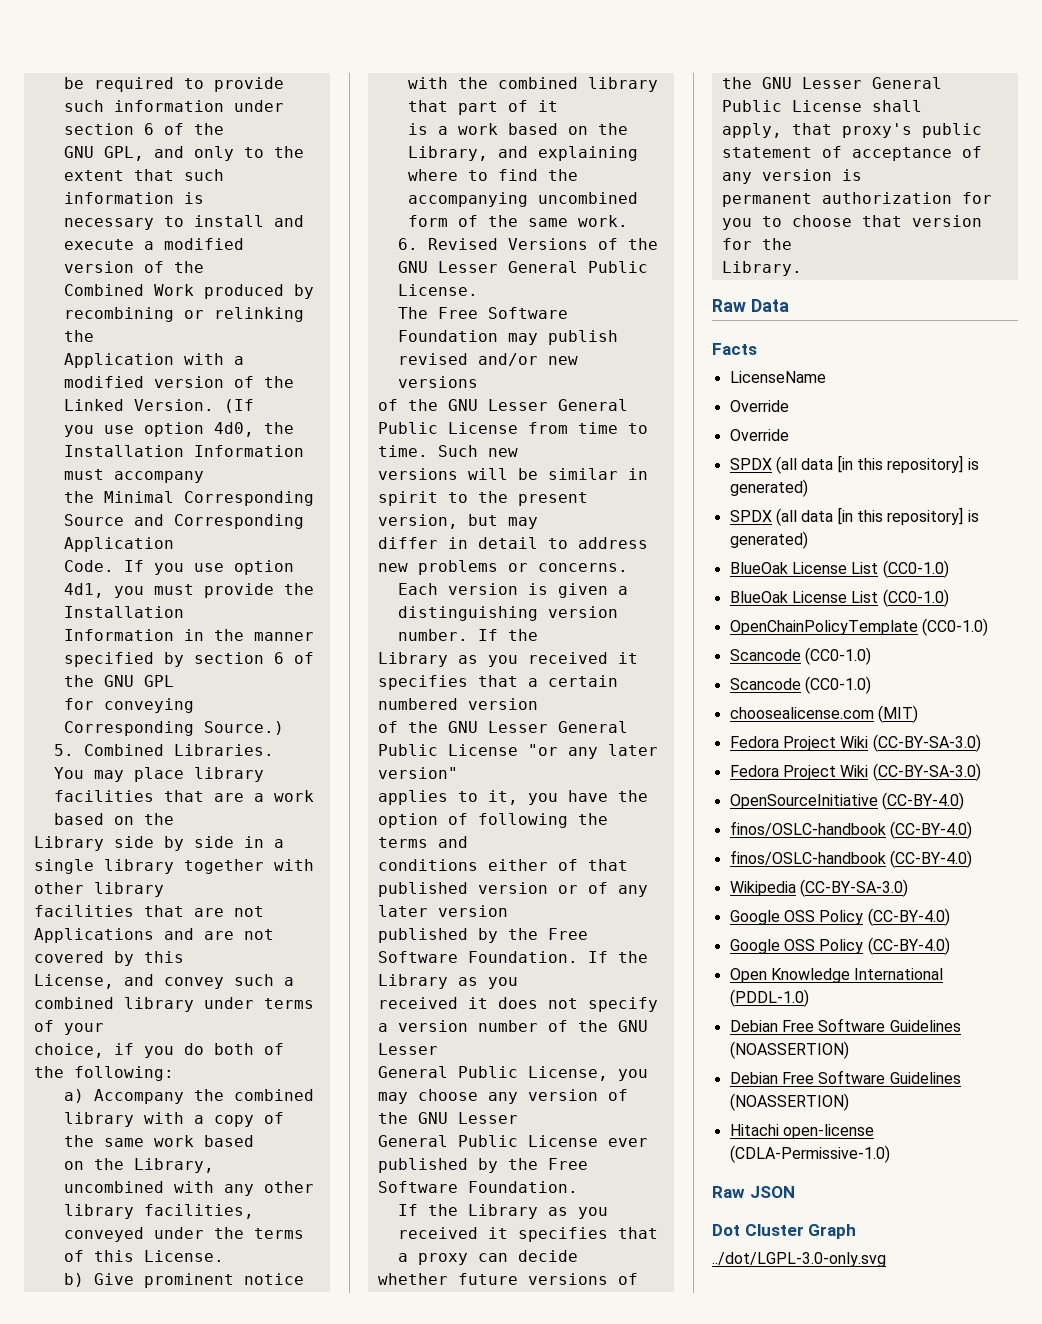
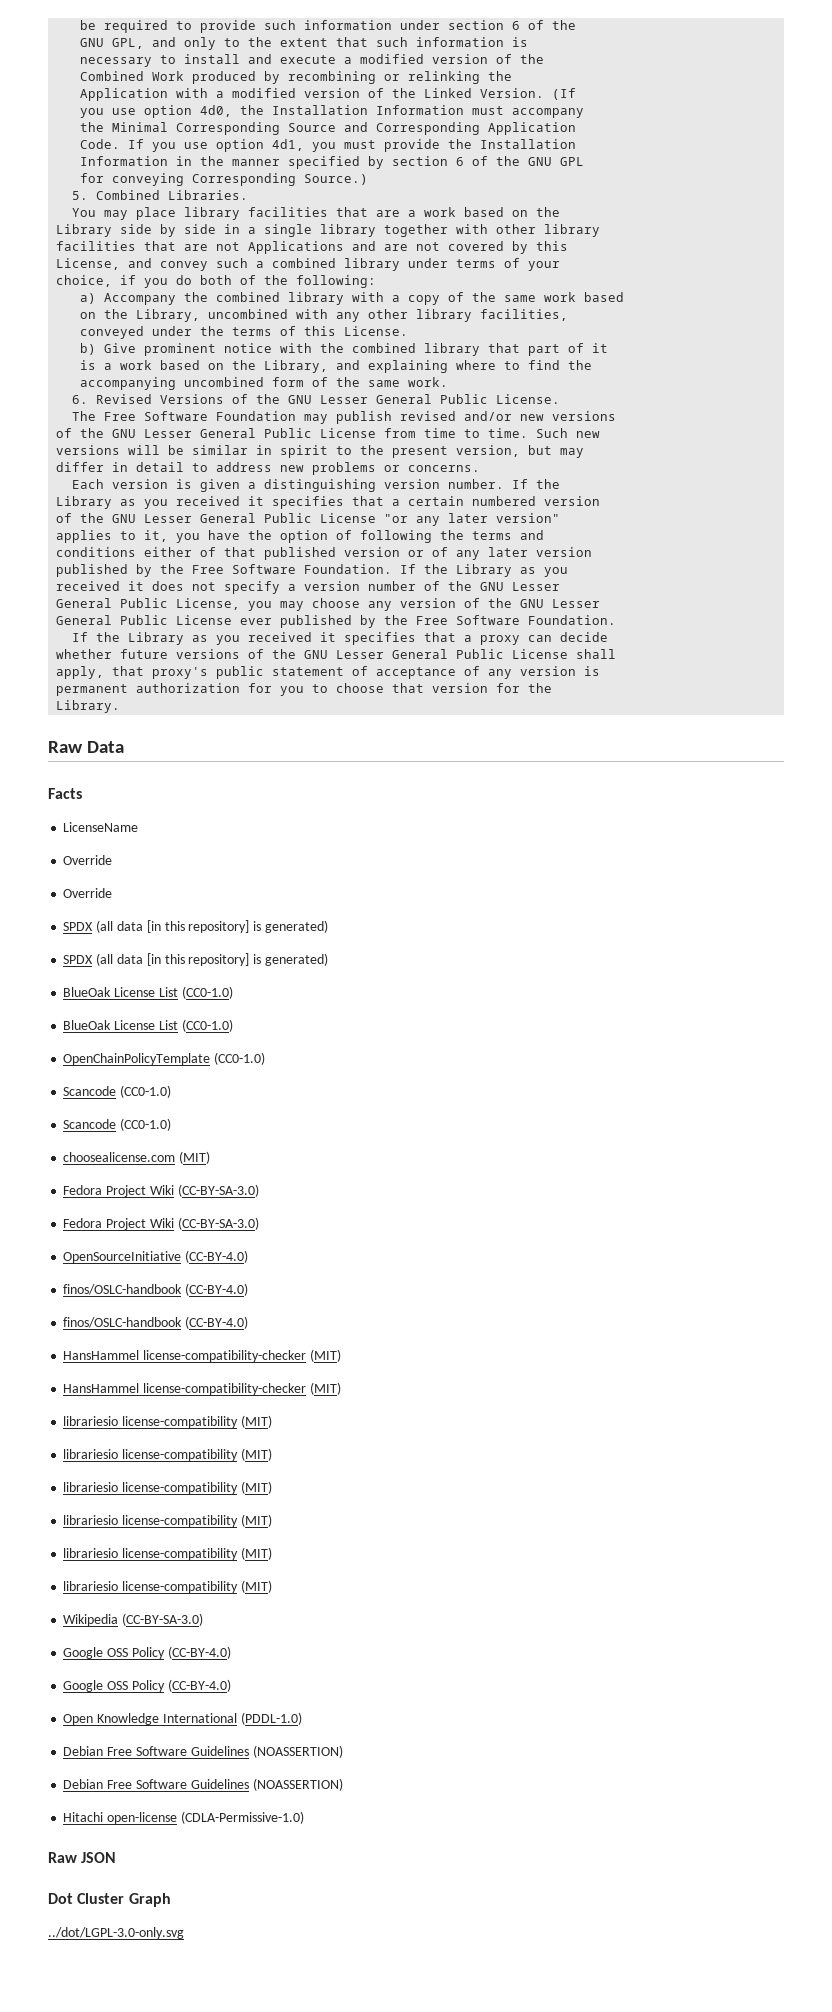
(972, 859) none -> [63,1349,341,1362] [63,1382,341,1395] [63,1415,272,1428] [63,1448,272,1461] [63,1481,272,1494] [63,1514,272,1527] [63,1547,272,1560] [63,1580,272,1593] // HansHammel license-compatibility-checker (MIT) // HansHammel license-compatibility-checker (MIT) // librariesio license-compatibility (MIT) // librariesio license-compatibility (MIT) // librariesio license-compatibility (MIT) // librariesio license-compatibility (MIT) // librariesio license-compatibility (MIT) // librariesio license-compatibility (MIT)

